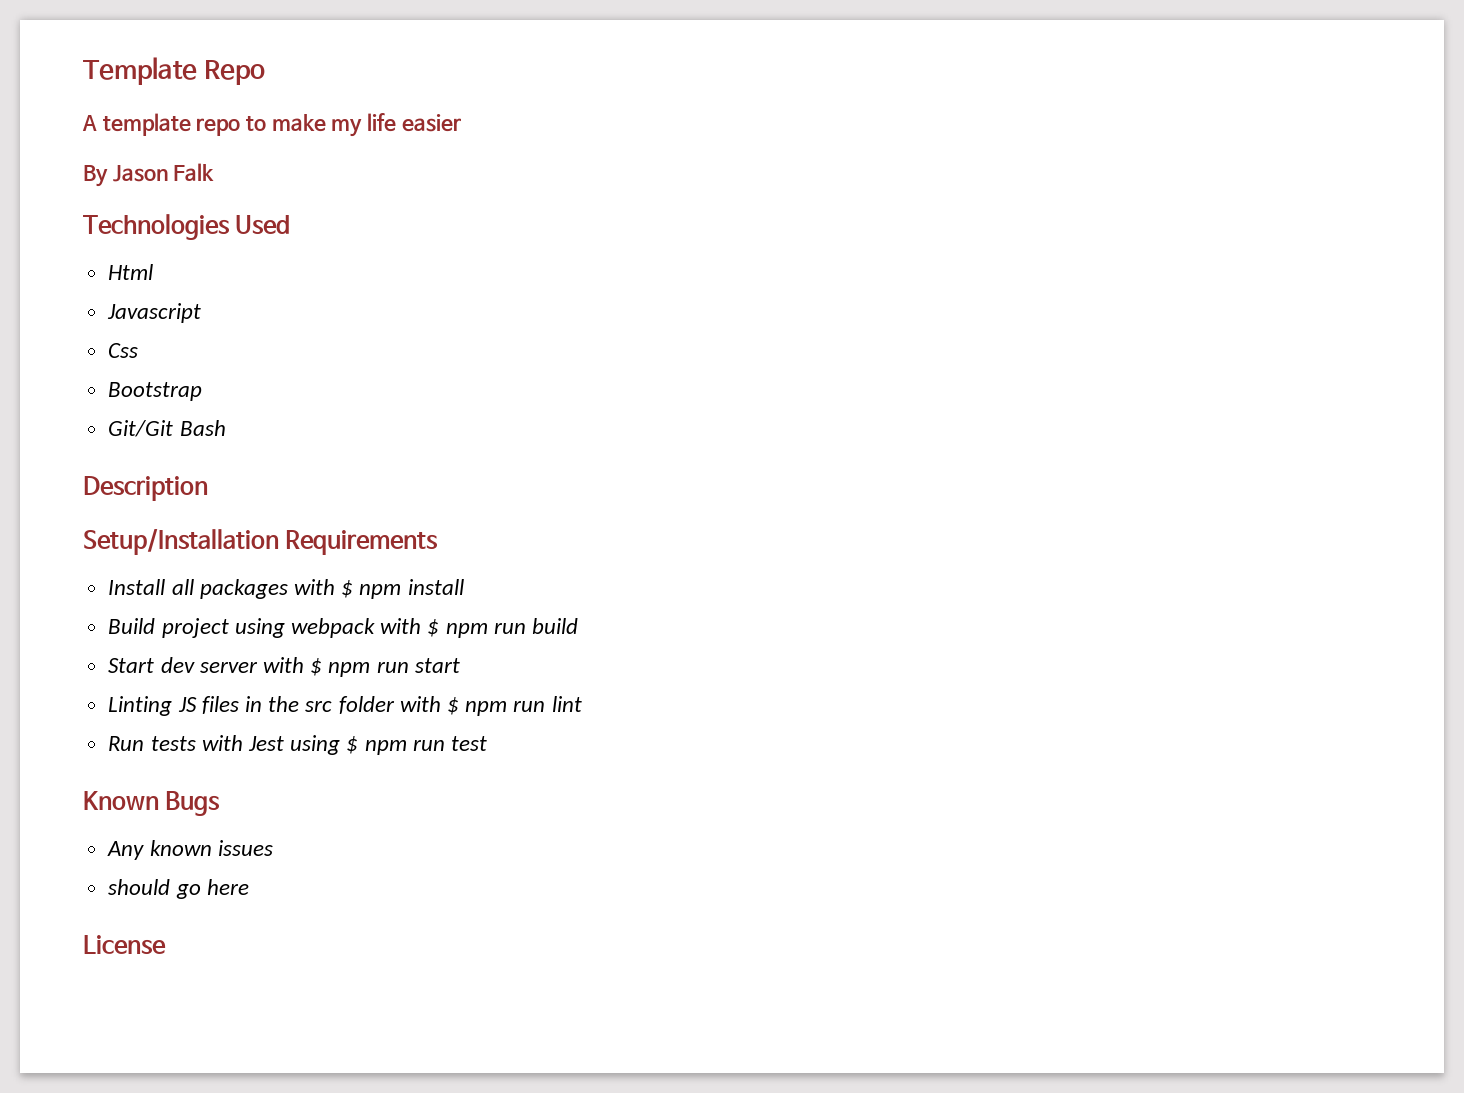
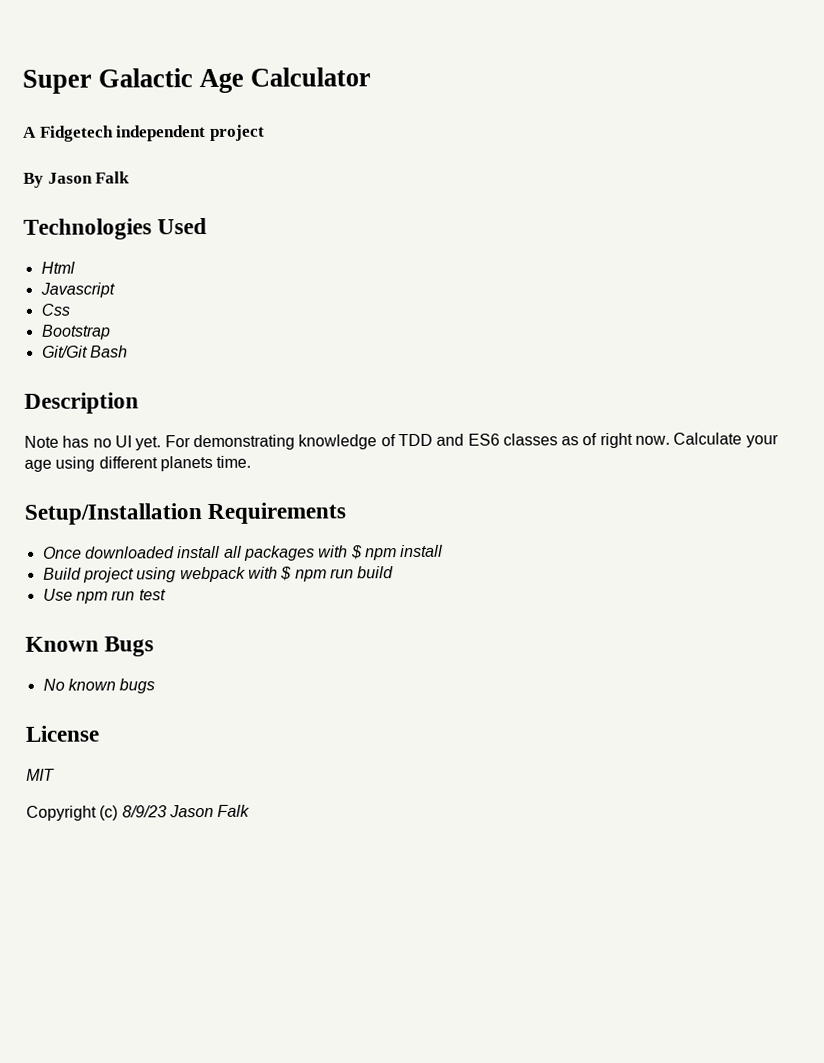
[83,57,265,85] [82,113,461,137] Template Repo // A template repo to make my life easier -> [22,67,372,94] [23,124,265,142] Super Galactic Age Calculator // A Fidgetech independent project
(208, 488) none -> [24,432,779,451] [24,455,252,472] // Note has no UI yet. For demonstrating knowledge of TDD and ES6 classes as of right now. Calculate your age using different planets time.
[108,579,166,595] Install -> [42,545,221,559] Once downloaded install
[108,657,460,677] [108,696,582,716] [108,735,359,755] Start dev server with $ npm run start // Linting JS files in the src folder with $ npm run lint // Run tests with Jest using $ -> [42,588,73,601] Use
[107,840,273,860] [108,879,249,899] [83,935,166,955] Any known issues // should go here // License -> [42,678,156,694] [25,725,100,742] [26,768,55,781] [26,804,251,821] No known bugs // License // MIT // Copyright (c) 8/9/23 Jason Falk

